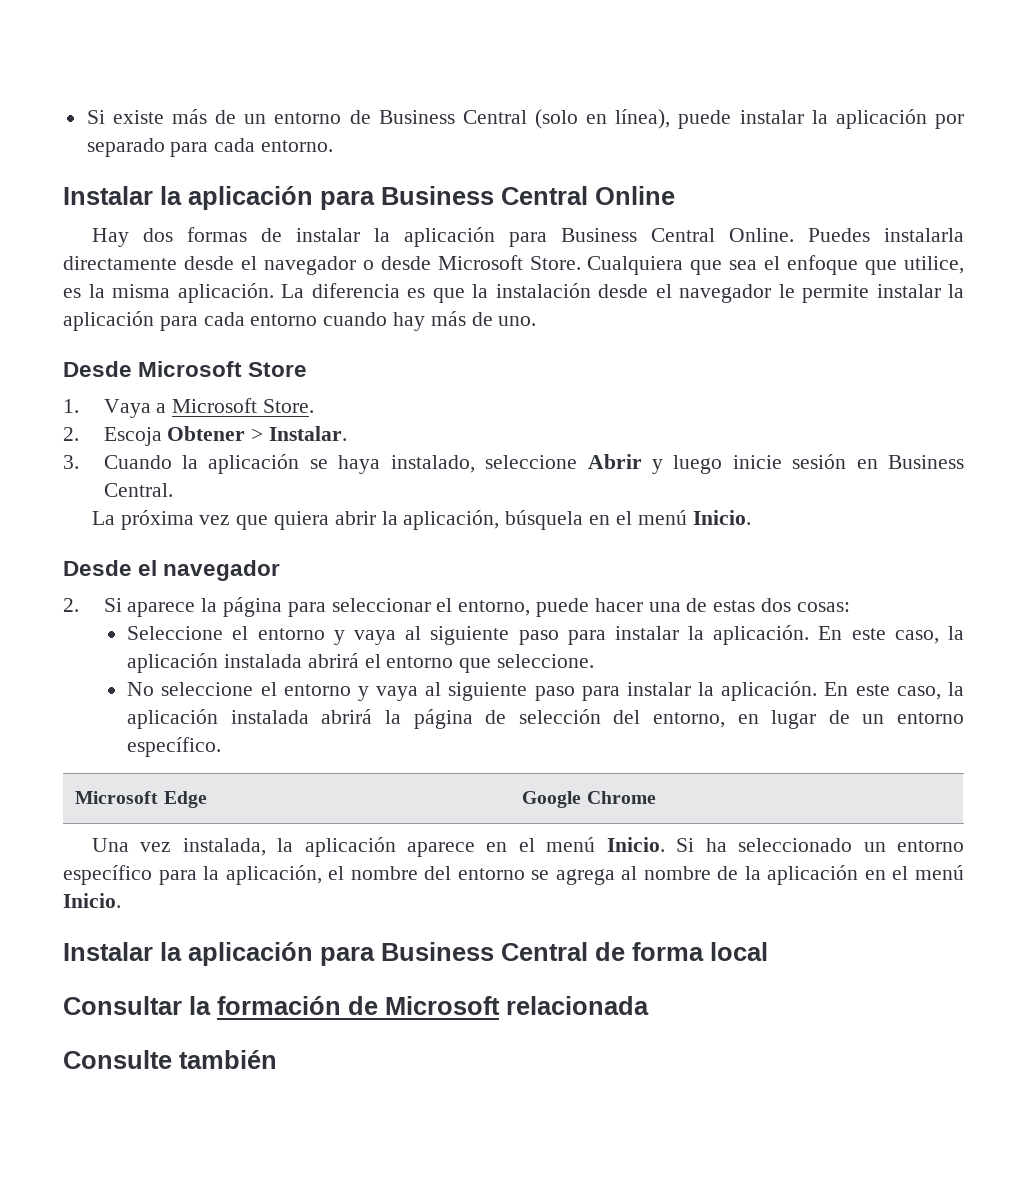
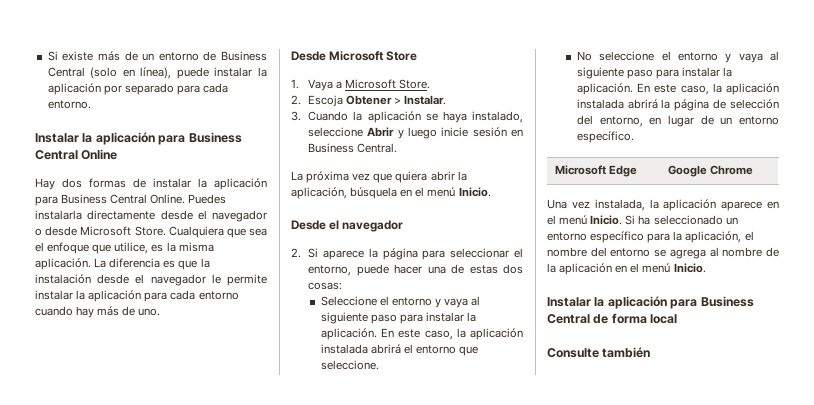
[63,996,649,1015] // Consultar la formación de Microsoft relacionada -> (678, 319) none

